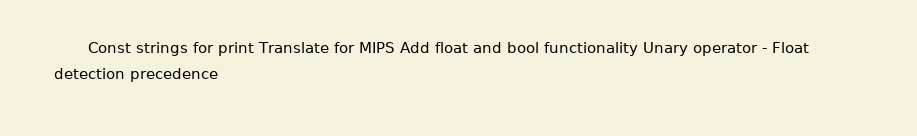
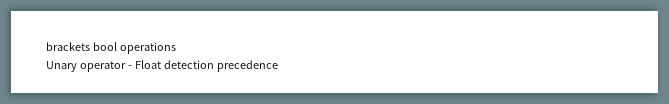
[88,42,639,56] Const strings for print Translate for MIPS Add float and bool functionality -> [46,42,176,54] brackets bool operations //

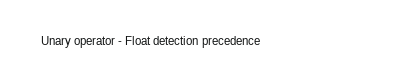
[46,42,176,54] brackets bool operations // -> (41, 42) none

